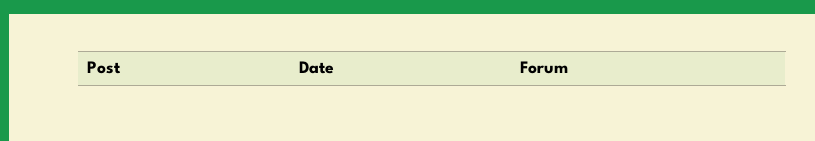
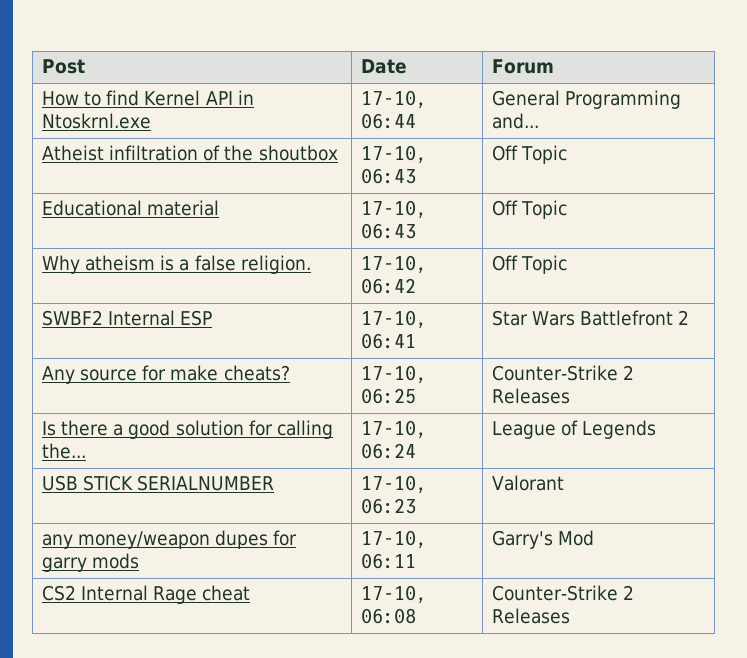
(568, 67) none -> [42,90,254,106] [42,113,152,129] [361,90,428,109] [361,113,417,129] [492,90,682,109] [492,113,540,129] [42,145,338,161] [361,145,428,164] [361,168,417,184] [492,145,568,164] [42,200,220,216] [361,200,428,219] [361,223,417,239] [492,200,568,219] [42,255,311,274] [361,255,428,274] [361,278,417,294] [492,255,568,274] [42,310,213,326] [361,310,428,329] [361,333,417,349] [492,310,690,326] [42,365,290,384] [361,365,428,384] [361,388,417,404] [492,365,635,381] [492,388,571,404] [42,420,333,439] [42,443,87,459] [361,420,428,439] [361,443,417,459] [492,420,657,439] [42,475,275,491] [361,475,428,494] [361,498,417,514] [492,475,565,491] [42,530,298,549] [42,553,140,572] [361,530,428,549] [361,553,417,569] [492,530,595,549] [42,585,251,604] [361,585,428,604] [361,608,417,624] [492,585,635,601] [492,608,571,624] // How to find Kernel API in Ntoskrnl.exe | 17-10, 06:44 | General Programming and... // Atheist infiltration of the shoutbox | 17-10, 06:43 | Off Topic // Educational material | 17-10, 06:43 | Off Topic // Why atheism is a false religion. | 17-10, 06:42 | Off Topic // SWBF2 Internal ESP | 17-10, 06:41 | Star Wars Battlefront 2 // Any source for make cheats? | 17-10, 06:25 | Counter-Strike 2 Releases // Is there a good solution for calling the... | 17-10, 06:24 | League of Legends // USB STICK SERIALNUMBER | 17-10, 06:23 | Valorant // any money/weapon dupes for garry mods | 17-10, 06:11 | Garry's Mod // CS2 Internal Rage cheat | 17-10, 06:08 | Counter-Strike 2 Releases

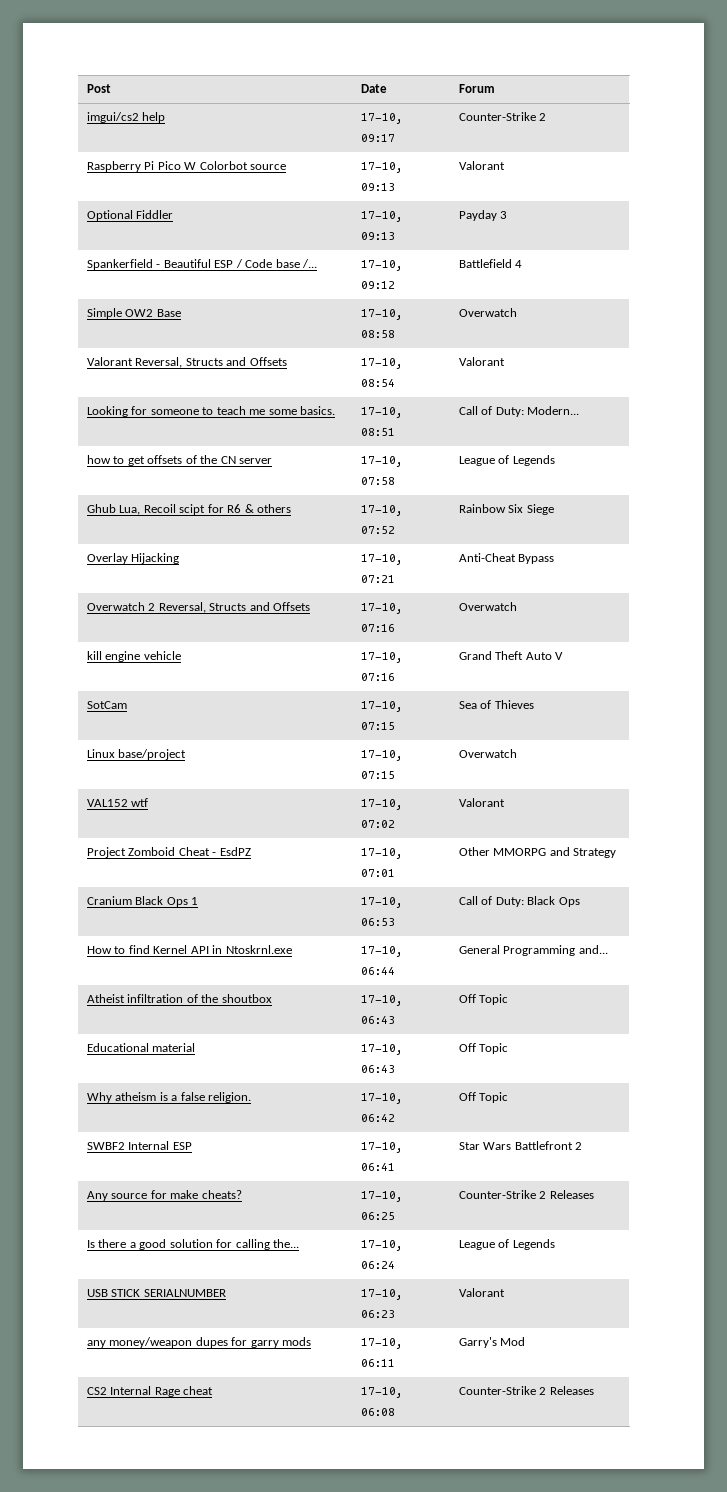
(555, 66) none -> [86,112,166,123] [360,113,402,124] [360,134,395,142] [458,112,547,121] [86,161,287,172] [360,162,402,173] [360,183,395,191] [458,161,505,170] [86,210,174,221] [360,211,402,222] [360,232,395,240] [458,210,508,221] [86,259,318,270] [360,260,402,271] [360,281,395,289] [458,259,523,268] [86,308,181,319] [360,309,402,320] [360,330,395,338] [458,308,517,317] [86,357,287,368] [360,358,402,369] [360,379,395,387] [458,357,505,366] [86,406,336,417] [360,407,402,418] [360,428,395,436] [458,406,580,417] [86,455,273,466] [360,456,402,467] [360,477,395,485] [458,455,555,466] [86,504,292,515] [360,505,402,516] [360,526,395,534] [458,504,554,515] [86,553,180,564] [360,554,402,565] [360,575,395,583] [458,553,555,564] [86,602,311,613] [360,603,402,614] [360,624,395,632] [458,602,517,611] [86,651,181,662] [360,652,402,663] [360,673,395,681] [458,651,564,660] [86,701,127,709] [360,701,402,712] [360,722,395,730] [458,700,534,709] [86,749,187,760] [360,750,402,761] [360,771,395,779] [458,749,517,758] [86,798,149,807] [360,799,402,810] [360,820,395,828] [458,798,505,807] [86,847,251,858] [360,848,402,859] [360,869,395,877] [458,847,617,858] [86,896,199,907] [360,897,402,908] [360,918,395,926] [458,896,580,907] // imgui/cs2 help | 17-10, 09:17 | Counter-Strike 2 // Raspberry Pi Pico W Colorbot source | 17-10, 09:13 | Valorant // Optional Fiddler | 17-10, 09:13 | Payday 3 // Spankerfield - Beautiful ESP / Code base /... | 17-10, 09:12 | Battlefield 4 // Simple OW2 Base | 17-10, 08:58 | Overwatch // Valorant Reversal, Structs and Offsets | 17-10, 08:54 | Valorant // Looking for someone to teach me some basics. | 17-10, 08:51 | Call of Duty: Modern... // how to get offsets of the CN server | 17-10, 07:58 | League of Legends // Ghub Lua, Recoil scipt for R6 & others | 17-10, 07:52 | Rainbow Six Siege // Overlay Hijacking | 17-10, 07:21 | Anti-Cheat Bypass // Overwatch 2 Reversal, Structs and Offsets | 17-10, 07:16 | Overwatch // kill engine vehicle | 17-10, 07:16 | Grand Theft Auto V // SotCam | 17-10, 07:15 | Sea of Thieves // Linux base/project | 17-10, 07:15 | Overwatch // VAL152 wtf | 17-10, 07:02 | Valorant // Project Zomboid Cheat - EsdPZ | 17-10, 07:01 | Other MMORPG and Strategy // Cranium Black Ops 1 | 17-10, 06:53 | Call of Duty: Black Ops

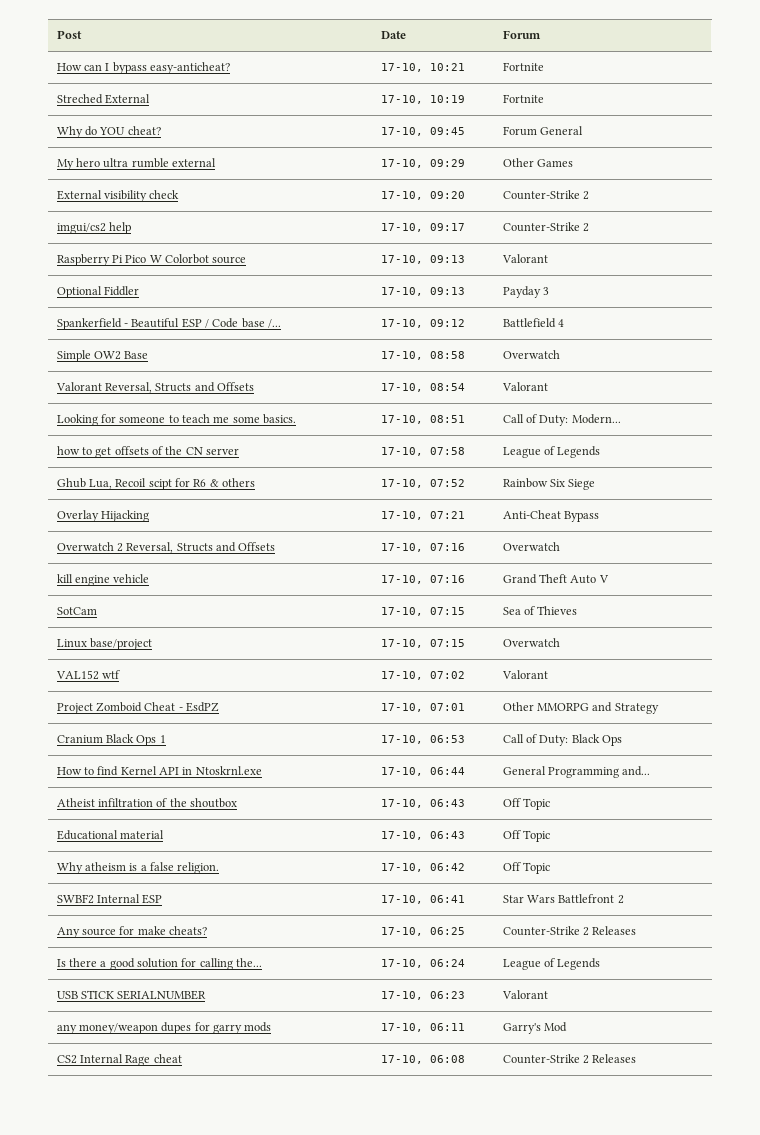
(495, 88) none -> [56,62,231,74] [380,63,465,72] [502,62,544,71] [56,94,150,104] [380,95,465,104] [502,94,544,103] [56,126,161,138] [380,127,465,136] [502,126,583,136] [56,158,217,170] [380,159,465,168] [502,158,573,167] [56,190,180,202] [380,191,465,200] [502,190,589,200] // How can I bypass easy-anticheat? | 17-10, 10:21 | Fortnite // Streched External | 17-10, 10:19 | Fortnite // Why do YOU cheat? | 17-10, 09:45 | Forum General // My hero ultra rumble external | 17-10, 09:29 | Other Games // External visibility check | 17-10, 09:20 | Counter-Strike 2

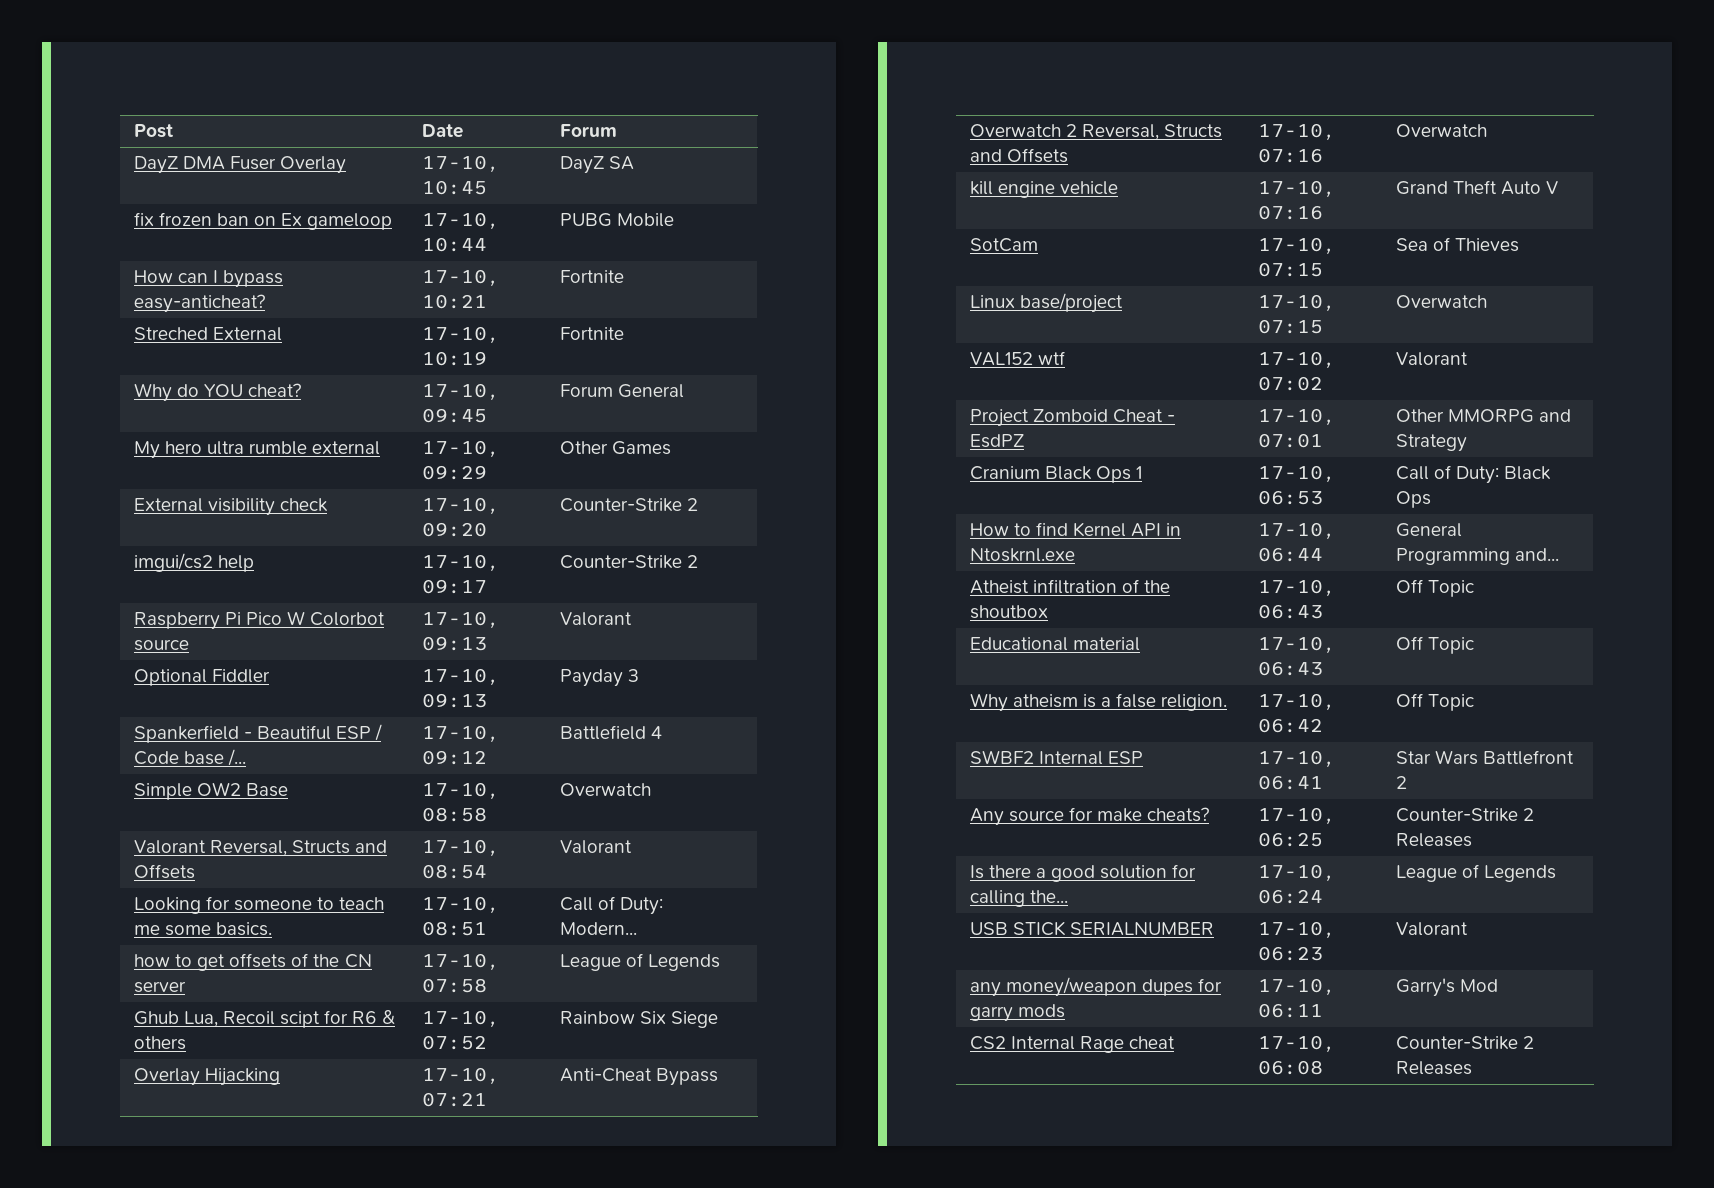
(541, 34) none -> [133,156,347,174] [421,155,500,173] [421,180,487,195] [559,156,634,174] [133,212,393,230] [421,212,500,230] [421,237,487,252] [559,213,674,227] // DayZ DMA Fuser Overlay | 17-10, 10:45 | DayZ SA // fix frozen ban on Ex gameloop | 17-10, 10:44 | PUBG Mobile

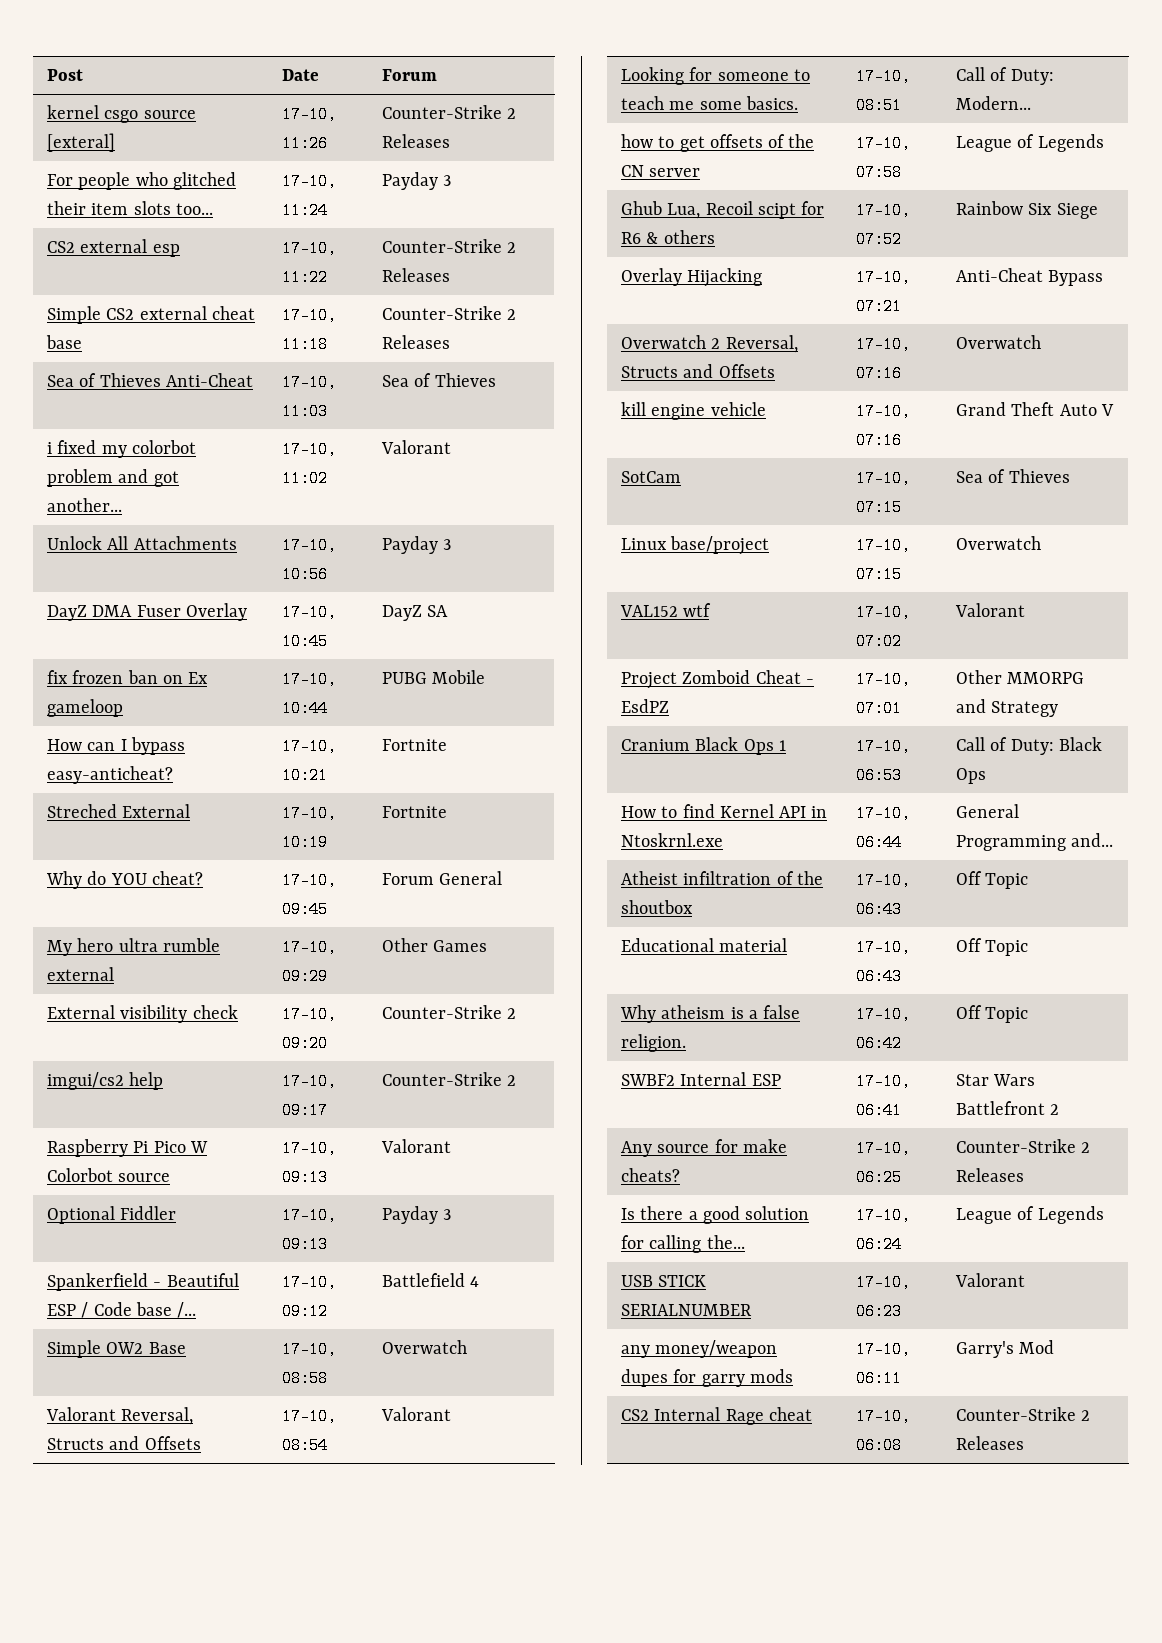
(617, 130) none -> [47,105,196,123] [47,133,116,152] [282,106,338,123] [282,135,329,152] [382,105,517,119] [382,134,451,148] [47,172,236,190] [47,201,213,215] [282,173,338,190] [282,202,329,219] [382,172,452,190] [47,239,180,257] [282,240,338,257] [282,269,329,286] [382,239,517,253] [382,268,451,282] [47,306,255,324] [46,335,83,349] [282,307,338,324] [282,336,329,353] [382,306,517,320] [382,335,451,349] [47,373,253,387] [282,374,338,391] [282,403,329,420] [382,373,496,387] [47,440,196,458] [47,469,179,487] [47,498,123,512] [282,441,338,458] [282,470,329,487] [381,440,452,454] [47,536,237,550] [282,537,338,554] [282,566,329,583] [382,536,452,554] // kernel csgo source [exteral] | 17-10, 11:26 | Counter-Strike 2 Releases // For people who glitched their item slots too... | 17-10, 11:24 | Payday 3 // CS2 external esp | 17-10, 11:22 | Counter-Strike 2 Releases // Simple CS2 external cheat base | 17-10, 11:18 | Counter-Strike 2 Releases // Sea of Thieves Anti-Cheat | 17-10, 11:03 | Sea of Thieves // i fixed my colorbot problem and got another... | 17-10, 11:02 | Valorant // Unlock All Attachments | 17-10, 10:56 | Payday 3

